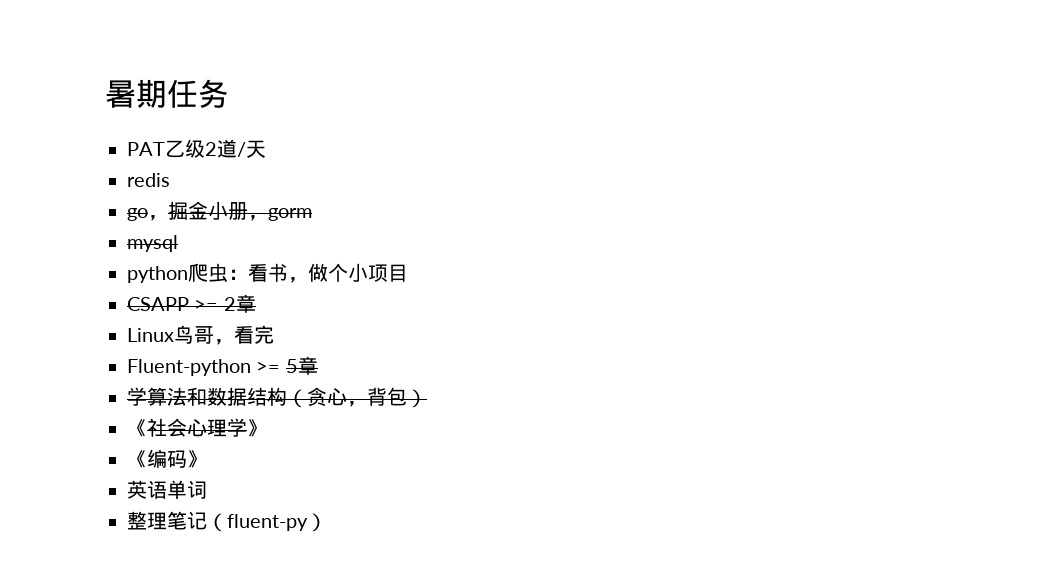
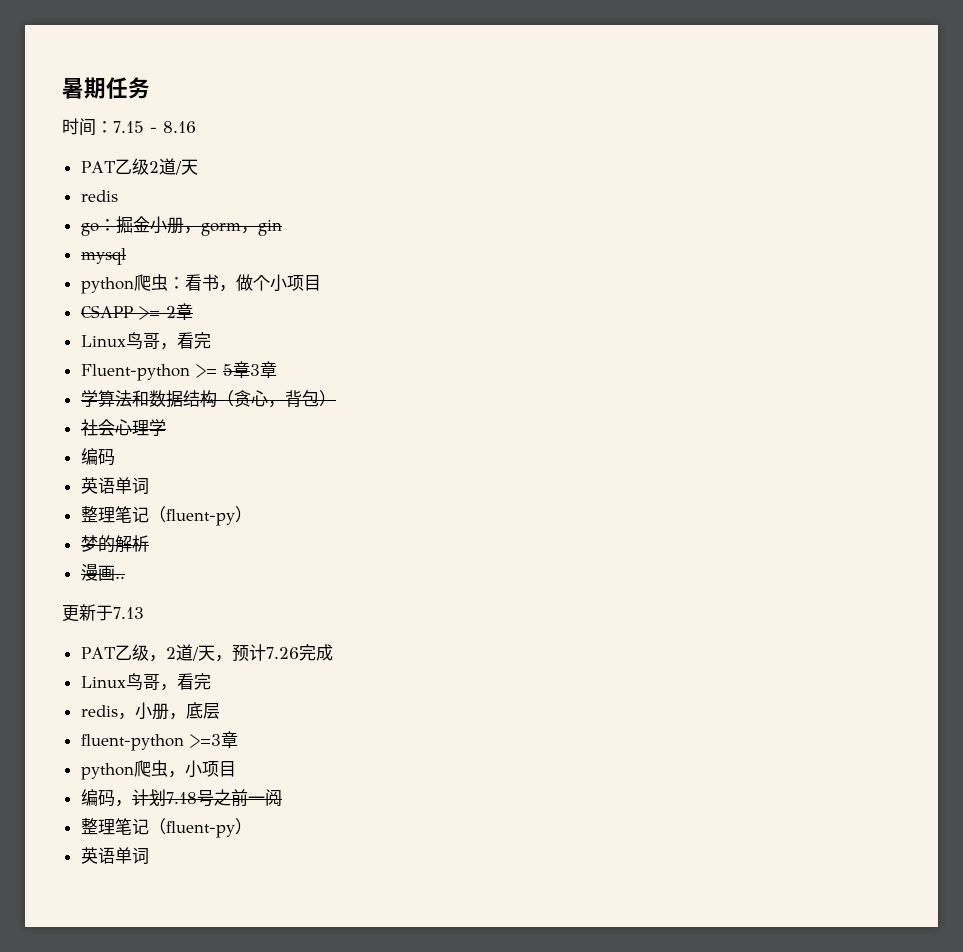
(229, 93) none -> [62,118,196,136] // 时间：7.15 - 8.16
[148,215,168,221] ， -> [98,219,116,231] ：
(312, 214) none -> [240,220,282,236] ，gin
(318, 365) none -> [249,361,277,378] 3章
[127,419,147,437] 《 -> (336, 398) none
[247,419,267,437] [127,449,207,468] 》 // 《编码》 -> [80,448,115,466] // 编码
(327, 522) none -> [80,535,149,553] [80,564,125,581] [62,604,144,622] [80,644,333,662] [80,673,211,691] [80,702,220,720] [80,731,238,751] [80,760,236,780] [80,789,282,807] [80,818,252,838] [80,847,149,864] // 梦的解析 // 漫画.. // 更新于7.13 // PAT乙级，2道/天，预计7.26完成 // Linux鸟哥，看完 // redis，小册，底层 // fluent-python >=3章 // python爬虫，小项目 // 编码，计划7.18号之前一阅 // 整理笔记（fluent-py） // 英语单词

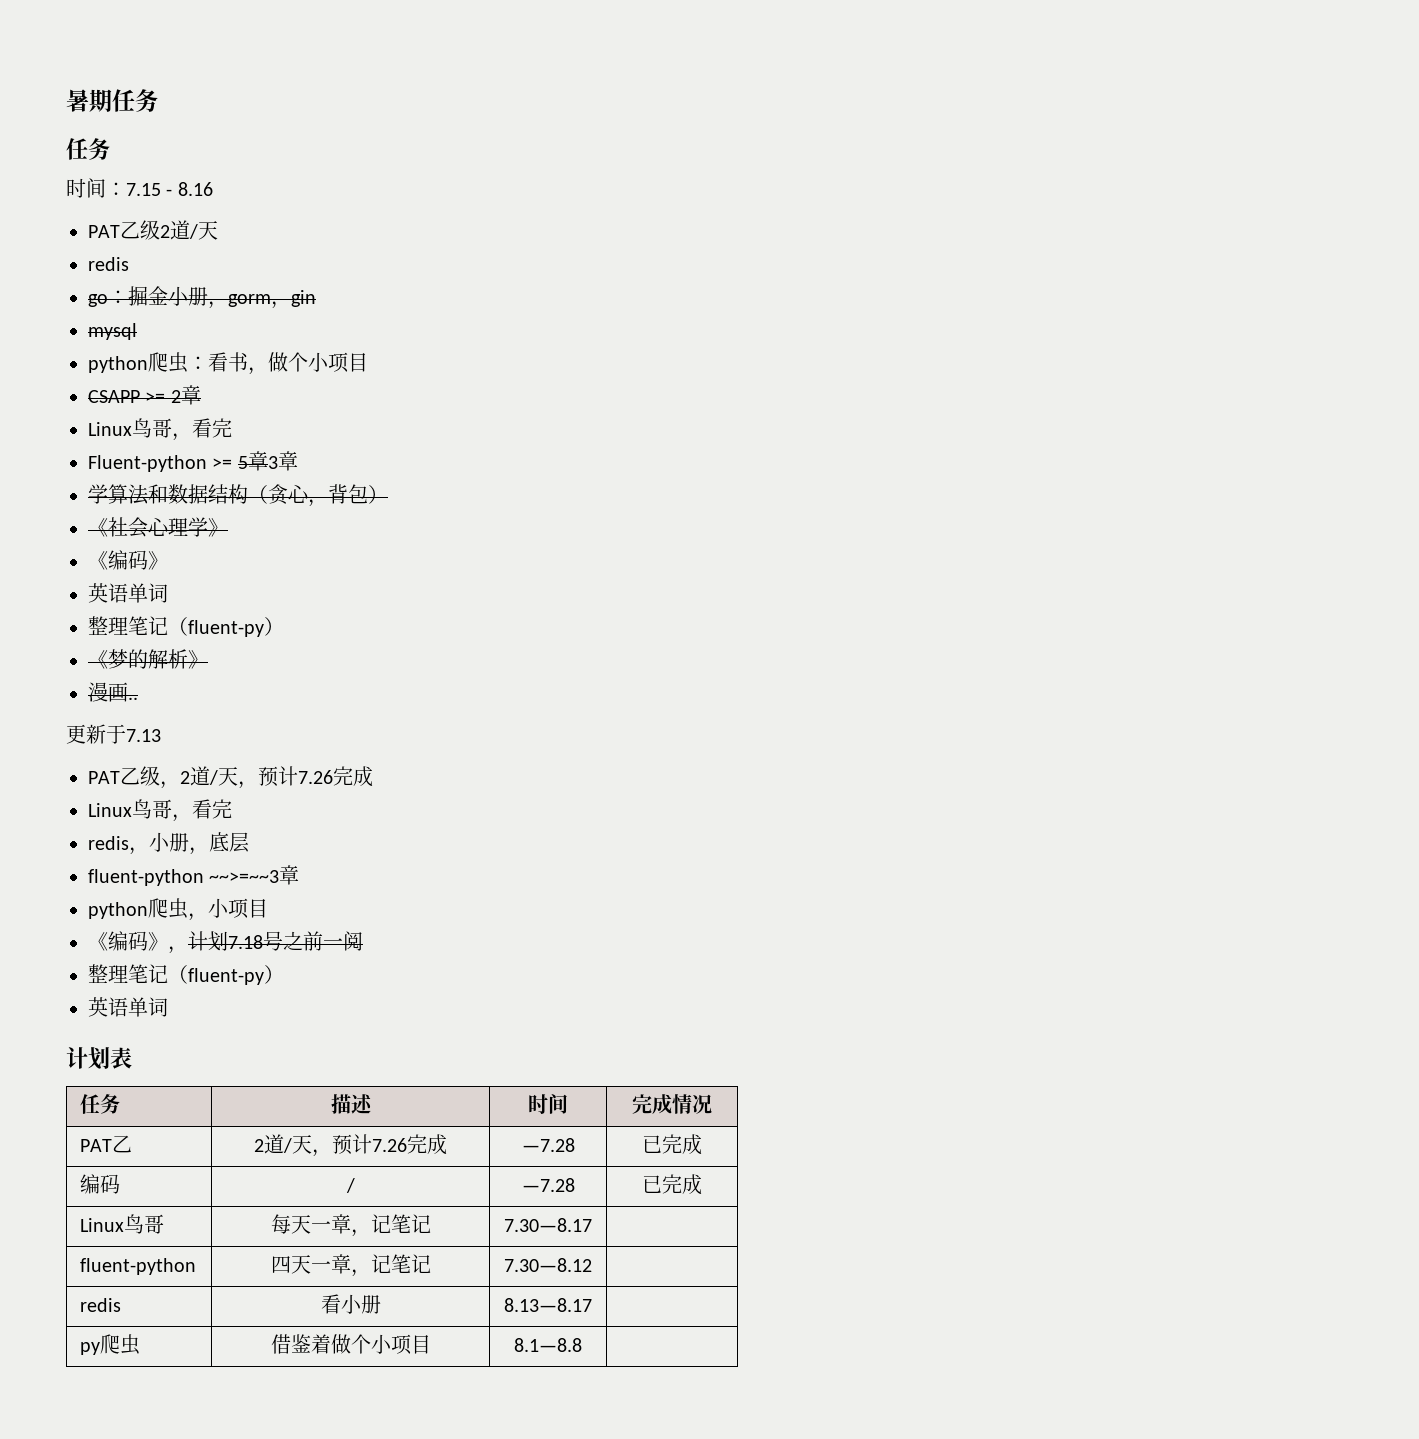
(150, 88) none -> [66,138,110,160] // 任务
(336, 398) none -> [88,518,108,537] 《
[80,448,115,466] // 编码 -> [208,518,228,537] [88,550,168,570] 》 // 《编码》
(252, 514) none -> [88,650,108,669] 《
(149, 543) none -> [188,650,208,669] 》
[189,734,221,748] >=3 -> [209,870,280,883] ~~>=~~3
[80,789,115,807] 编码 -> [88,931,168,951] 《编码》
(149, 855) none -> [66,1047,132,1070] [80,1094,121,1114] [330,1094,373,1114] [528,1094,568,1114] [631,1094,712,1114] [80,1135,133,1153] [254,1134,447,1157] [521,1138,575,1152] [641,1134,702,1155] [80,1174,121,1194] [345,1178,355,1193] [521,1178,575,1192] [641,1174,702,1195] [80,1214,165,1234] [270,1214,431,1237] [504,1218,592,1232] [80,1258,197,1275] [270,1254,431,1277] [504,1258,592,1272] [80,1298,122,1312] [320,1294,381,1314] [504,1298,592,1312] [80,1334,141,1355] [270,1334,431,1355] [514,1338,582,1352] // 计划表 // 任务 | 描述 | 时间 | 完成情况 // PAT乙 | 2道/天，预计7.26完成 | —7.28 | 已完成 // 编码 | / | —7.28 | 已完成 // Linux鸟哥 | 每天一章，记笔记 | 7.30—8.17 | // fluent-python | 四天一章，记笔记 | 7.30—8.12 | // redis | 看小册 | 8.13—8.17 | // py爬虫 | 借鉴着做个小项目 | 8.1—8.8 |

